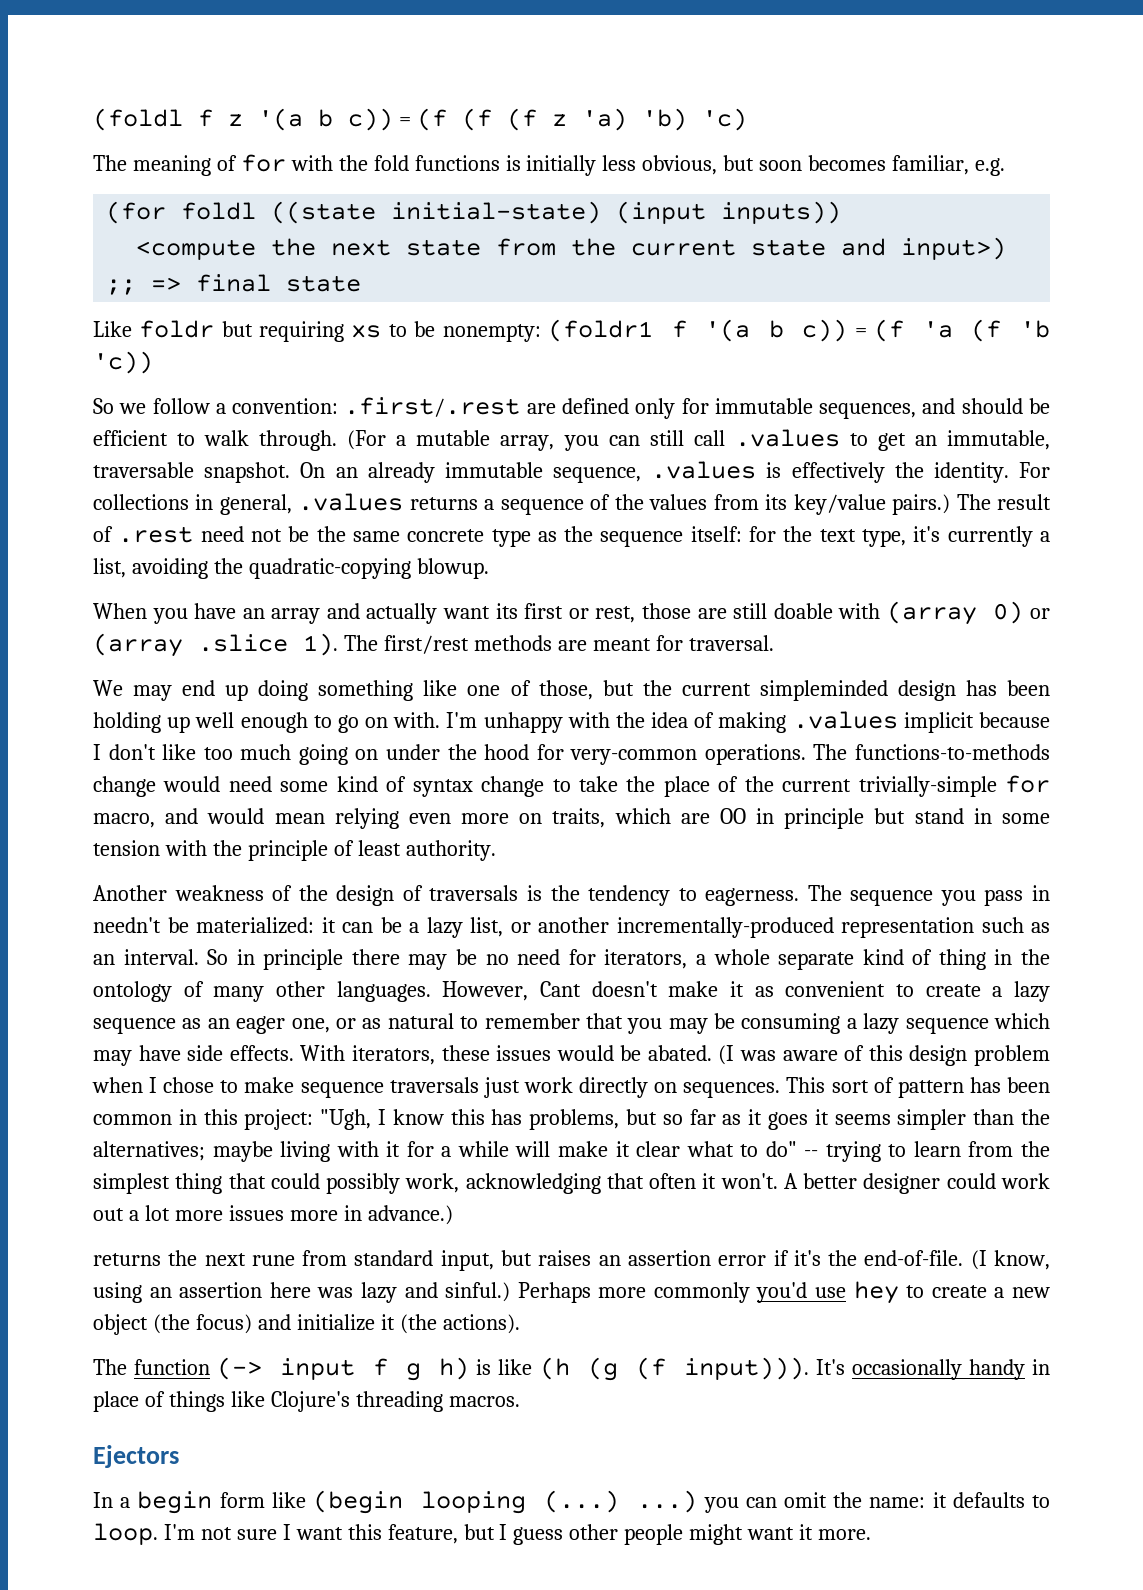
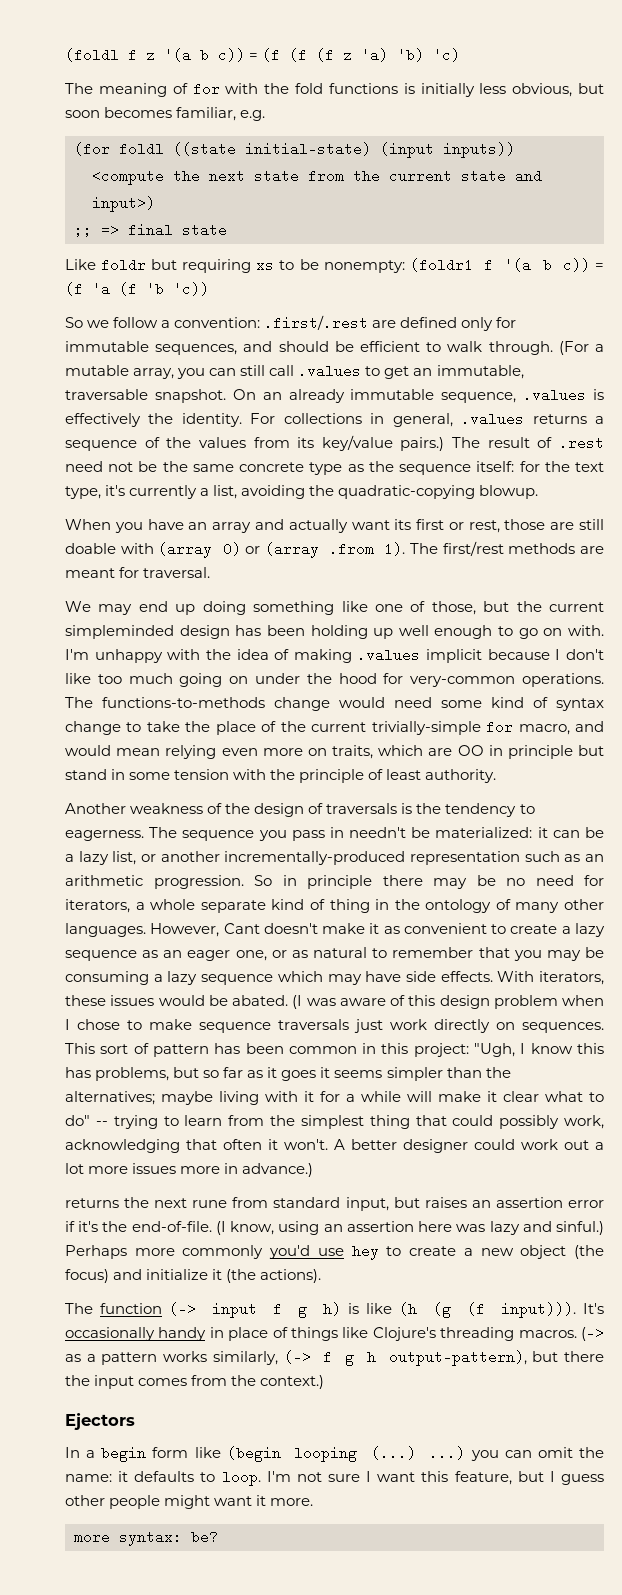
[198,634,288,652] .slice -> [329,542,375,556] .from
[123,949,199,965] interval. -> [65,875,244,889] arithmetic progression.
(520, 1401) none -> [580,1326,604,1341] [65,1350,605,1366] [65,1375,325,1389] (-> as a pattern works similarly, (-> f g h output-pattern), but there the input comes from the context.)
(872, 1534) none -> [74,1530,218,1546] // more syntax: be?

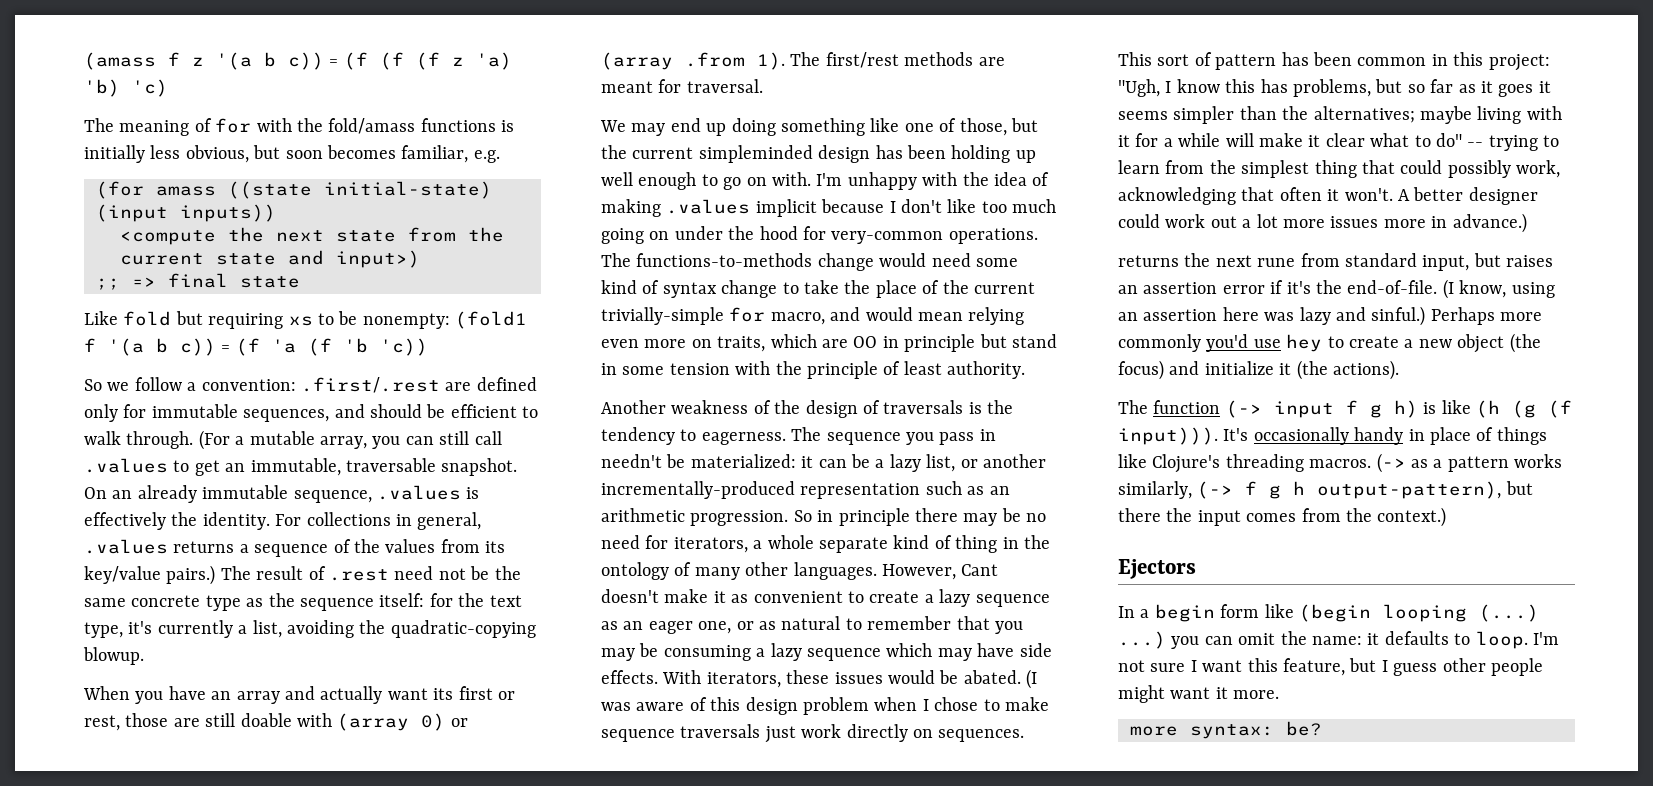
[65,48,119,62] (foldl -> [84,52,156,70] (amass
[295,83,323,94] fold -> [328,118,416,134] fold/amass
[119,142,164,156] foldl -> [156,186,216,196] amass
[101,258,147,272] foldr -> [123,311,172,326] fold
[409,258,473,272] (foldr1 -> [455,311,528,329] (fold1

